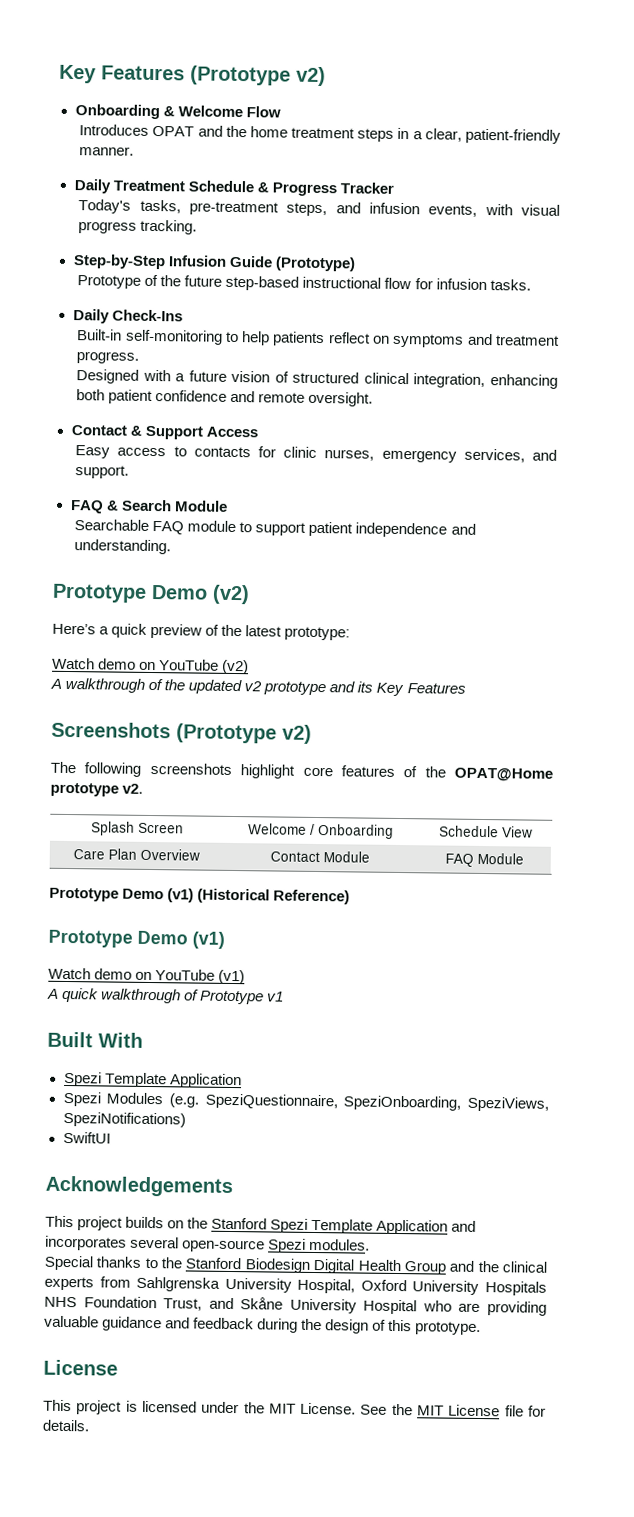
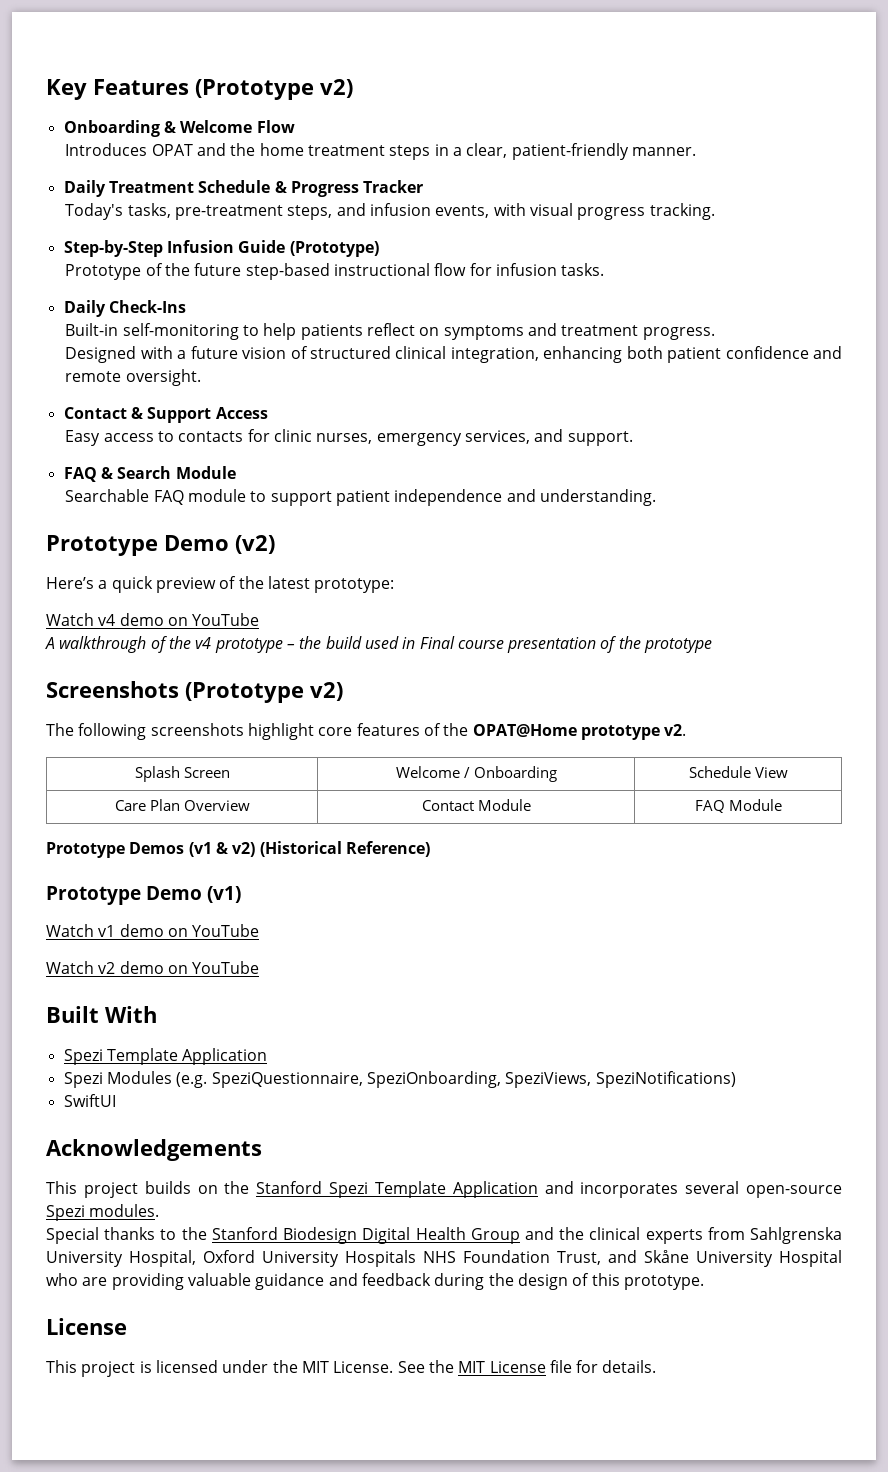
[98,658,250,675] demo on YouTube (v2) -> [98,613,260,626] v4 demo on YouTube
[188,679,466,697] updated v2 prototype and its Key Features -> [195,636,713,653] v4 prototype – the build used in Final course presentation of the prototype
[122,888,195,903] Demo (v1) -> [129,842,256,857] Demos (v1 & v2)
[94,968,246,985] [47,987,285,1005] demo on YouTube (v1) // A quick walkthrough of Prototype v1 -> [98,924,260,937] [46,961,260,974] v1 demo on YouTube // Watch v2 demo on YouTube

